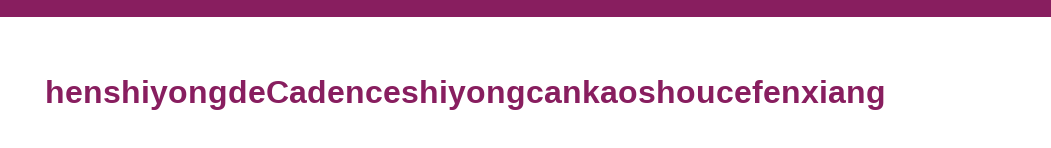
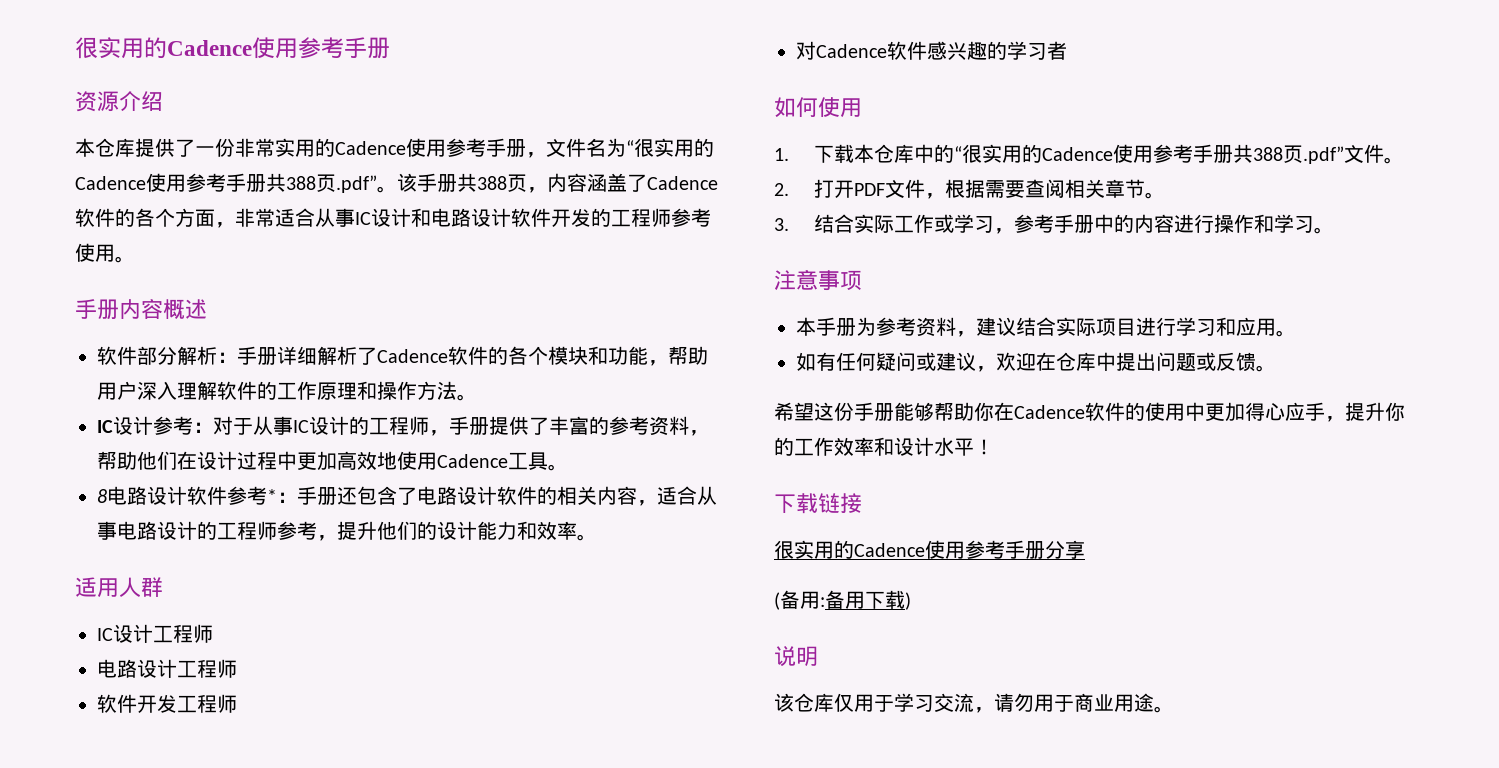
[45,80,886,110] henshiyongdeCadenceshiyongcankaoshoucefenxiang -> [75,37,390,59] [75,91,163,112] [75,138,714,158] [75,173,718,193] [75,208,711,228] [75,243,135,263] [75,299,207,320] [97,346,708,366] [97,381,477,401] [97,416,709,436] [97,451,568,471] [97,486,717,506] [97,521,597,541] [75,577,163,597] [97,624,213,643] [97,659,237,678] [97,694,237,713] [796,41,1067,60] [774,97,862,118] [774,144,1404,164] [774,179,1165,199] [774,214,1334,234] [774,269,862,291] [796,317,1296,337] [796,352,1276,372] [774,402,1405,422] [774,437,994,456] [774,493,862,514] [774,540,1085,559] [774,590,911,610] [774,646,818,667] [774,693,1174,713] 很实用的Cadence使用参考手册 // 资源介绍 // 本仓库提供了一份非常实用的Cadence使用参考手册，文件名为“很实用的Cadence使用参考手册共388页.pdf”。该手册共388页，内容涵盖了Cadence软件的各个方面，非常适合从事IC设计和电路设计软件开发的工程师参考使用。 // 手册内容概述 // 软件部分解析：手册详细解析了Cadence软件的各个模块和功能，帮助用户深入理解软件的工作原理和操作方法。 // IC设计参考：对于从事IC设计的工程师，手册提供了丰富的参考资料，帮助他们在设计过程中更加高效地使用Cadence工具。 // 8电路设计软件参考*：手册还包含了电路设计软件的相关内容，适合从事电路设计的工程师参考，提升他们的设计能力和效率。 // 适用人群 // IC设计工程师 // 电路设计工程师 // 软件开发工程师 // 对Cadence软件感兴趣的学习者 // 如何使用 // 1.下载本仓库中的“很实用的Cadence使用参考手册共388页.pdf”文件。 // 2.打开PDF文件，根据需要查阅相关章节。 // 3.结合实际工作或学习，参考手册中的内容进行操作和学习。 // 注意事项 // 本手册为参考资料，建议结合实际项目进行学习和应用。 // 如有任何疑问或建议，欢迎在仓库中提出问题或反馈。 // 希望这份手册能够帮助你在Cadence软件的使用中更加得心应手，提升你的工作效率和设计水平！ // 下载链接 // 很实用的Cadence使用参考手册分享 // (备用:备用下载) // 说明 // 该仓库仅用于学习交流，请勿用于商业用途。

